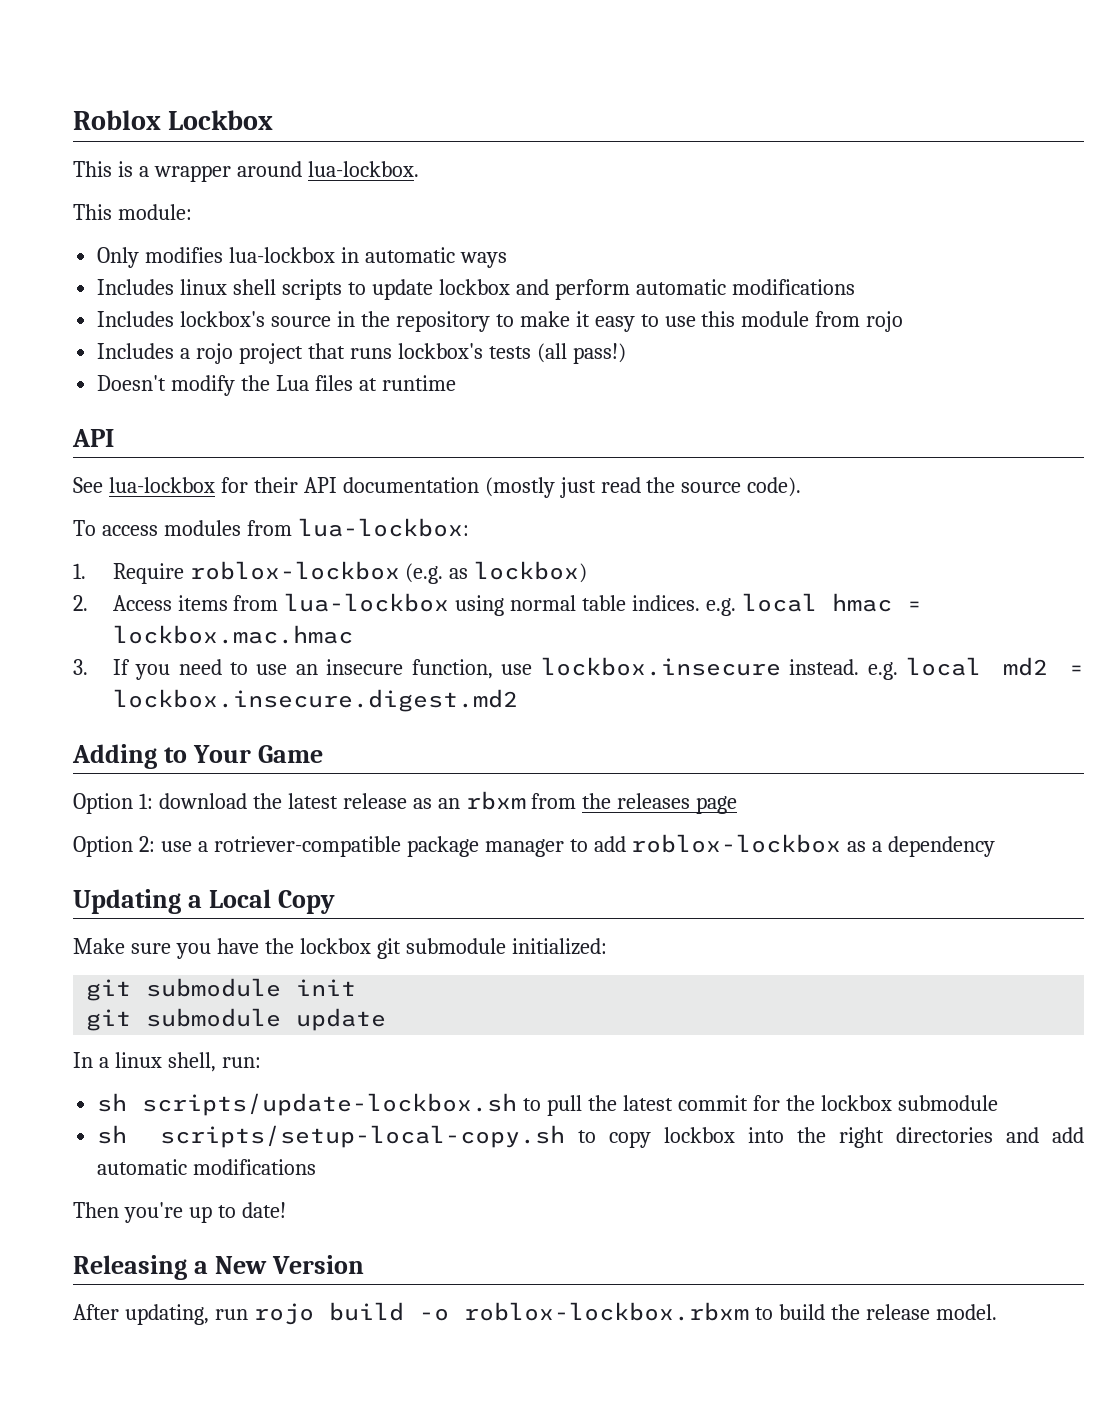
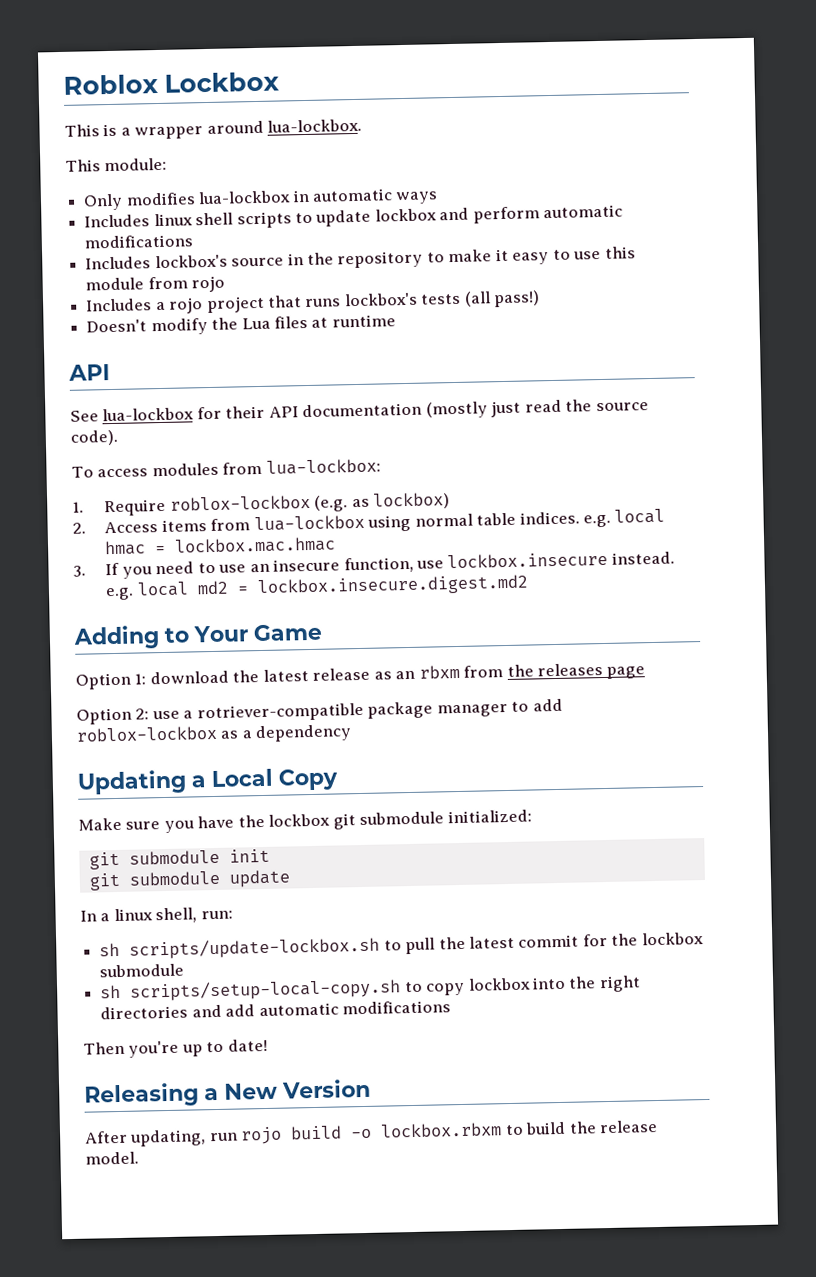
[463,1302,749,1321] roblox-lockbox.rbxm -> [380,1122,503,1138] lockbox.rbxm

